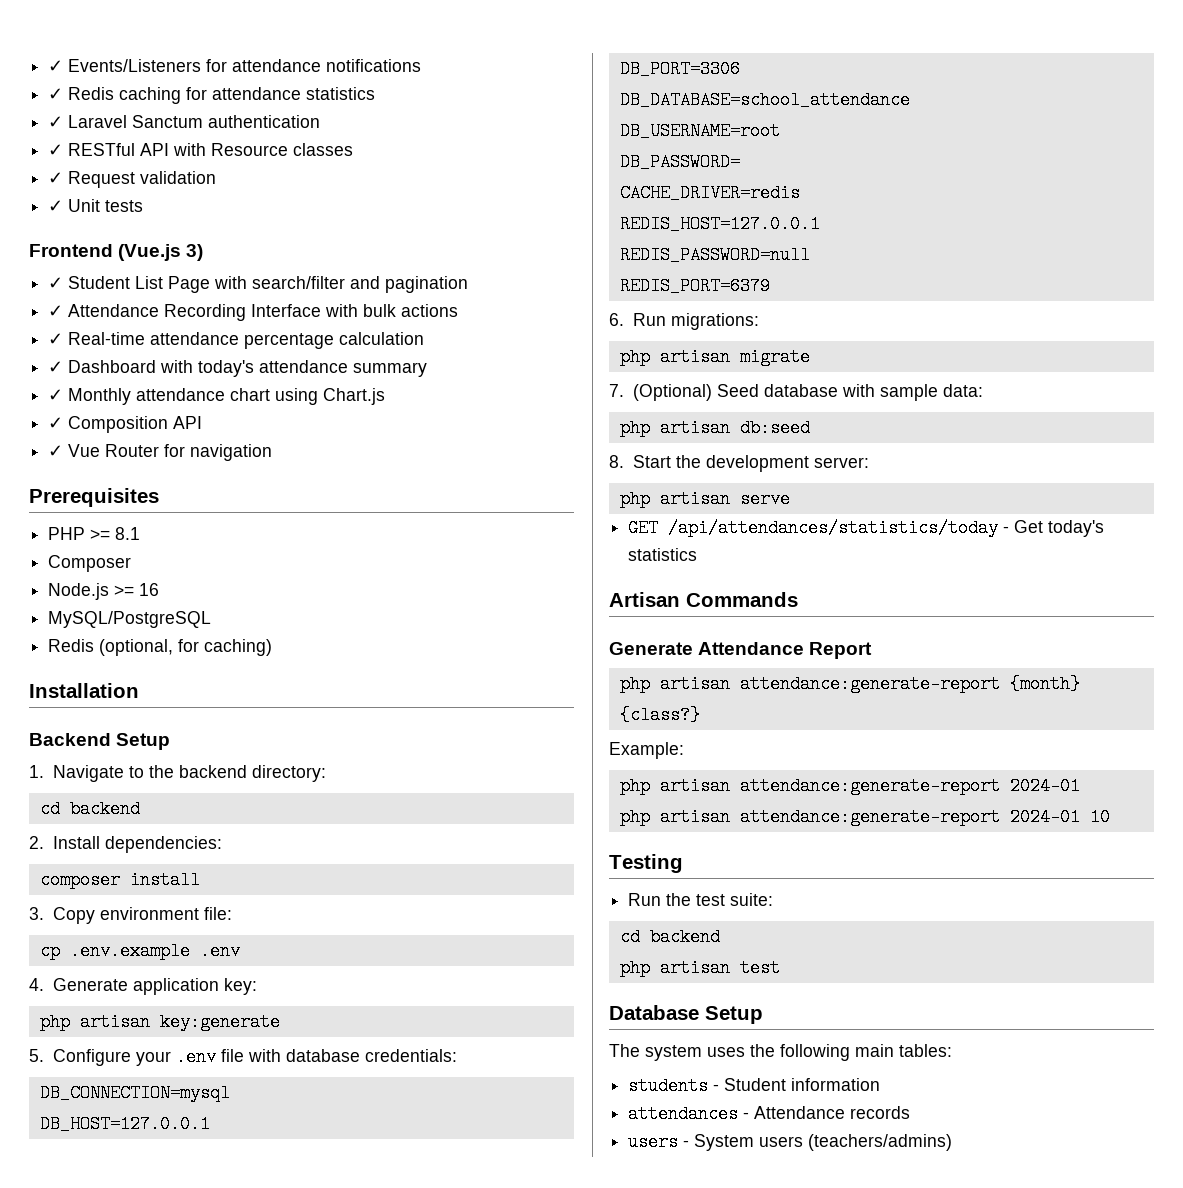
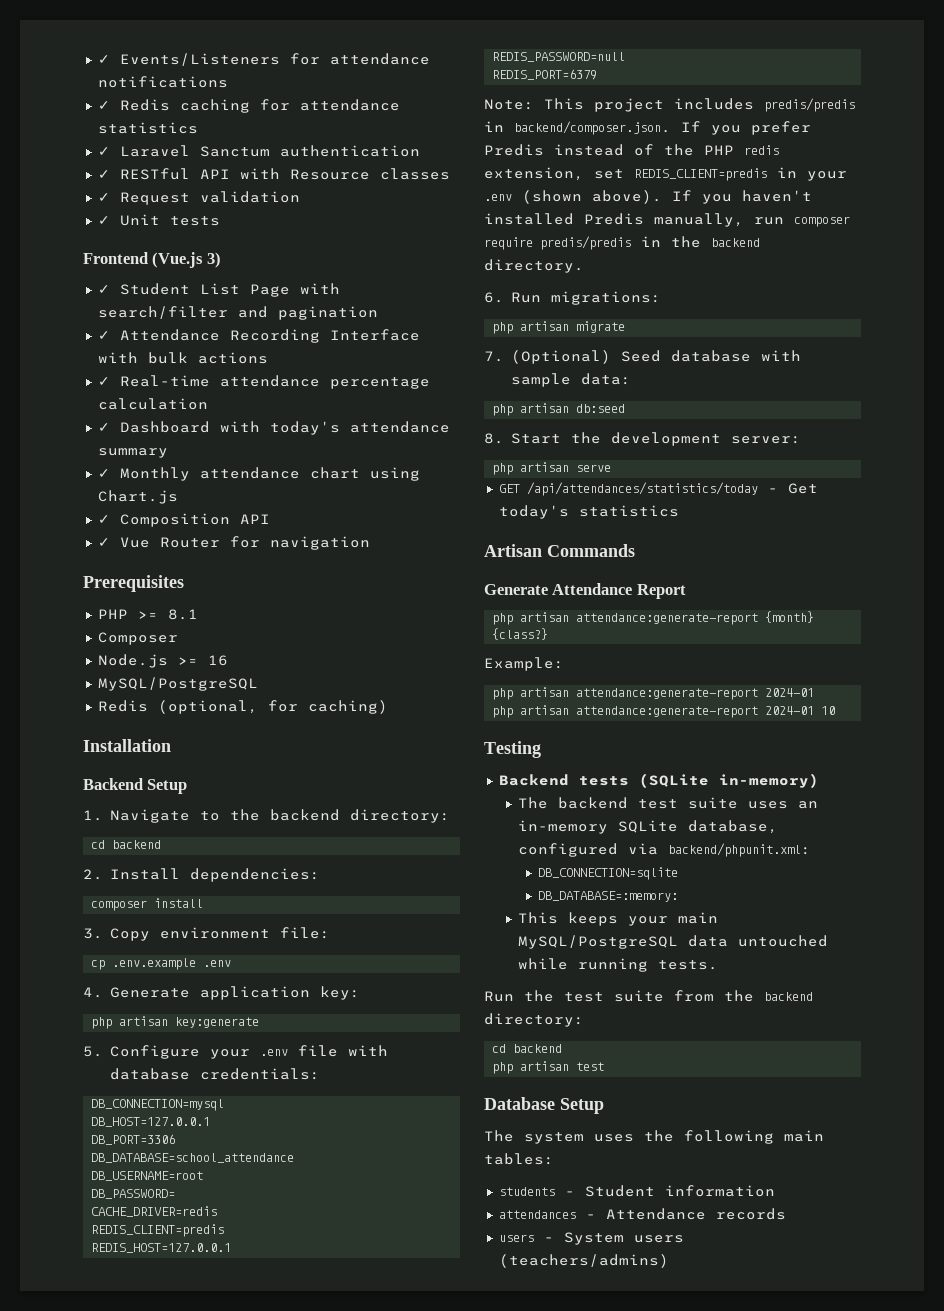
(800, 193) none -> [91,1224,225,1237] // REDIS_CLIENT=predis
(770, 286) none -> [484,98,855,112] [484,121,811,135] [484,144,779,156] [484,167,847,181] [484,190,812,204] [484,213,850,227] [484,236,760,250] [484,259,584,273] // Note: This project includes predis/predis in backend/composer.json. If you prefer Predis instead of the PHP redis extension, set REDIS_CLIENT=predis in your .env (shown above). If you haven't installed Predis manually, run composer require predis/predis in the backend directory.
[628,893,774,906] Run the test suite: -> [498,773,819,788] [518,797,819,809] [518,820,779,834] [518,843,812,857] [537,867,678,880] [537,891,678,902] [518,912,719,926] [518,935,829,949] [518,958,719,972] [484,990,813,1002] [484,1013,584,1027] Backend tests (SQLite in-memory) // The backend test suite uses an in-memory SQLite database, configured via backend/phpunit.xml: // DB_CONNECTION=sqlite // DB_DATABASE=:memory: // This keeps your main MySQL/PostgreSQL data untouched while running tests. // Run the test suite from the backend directory:

